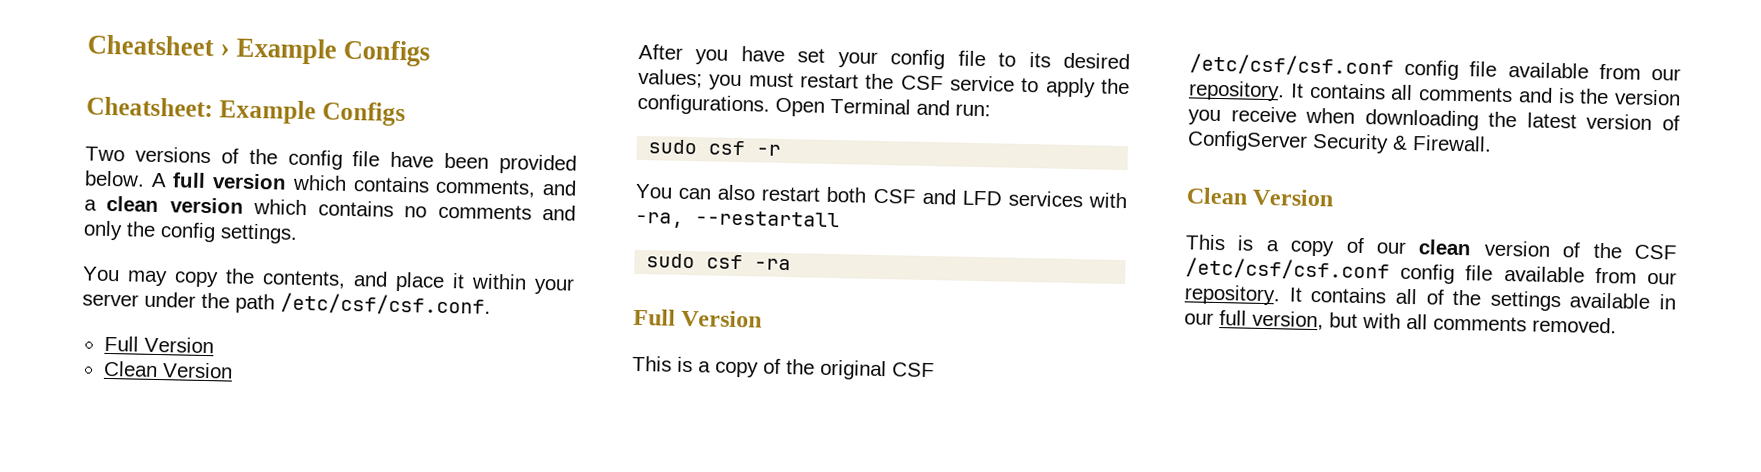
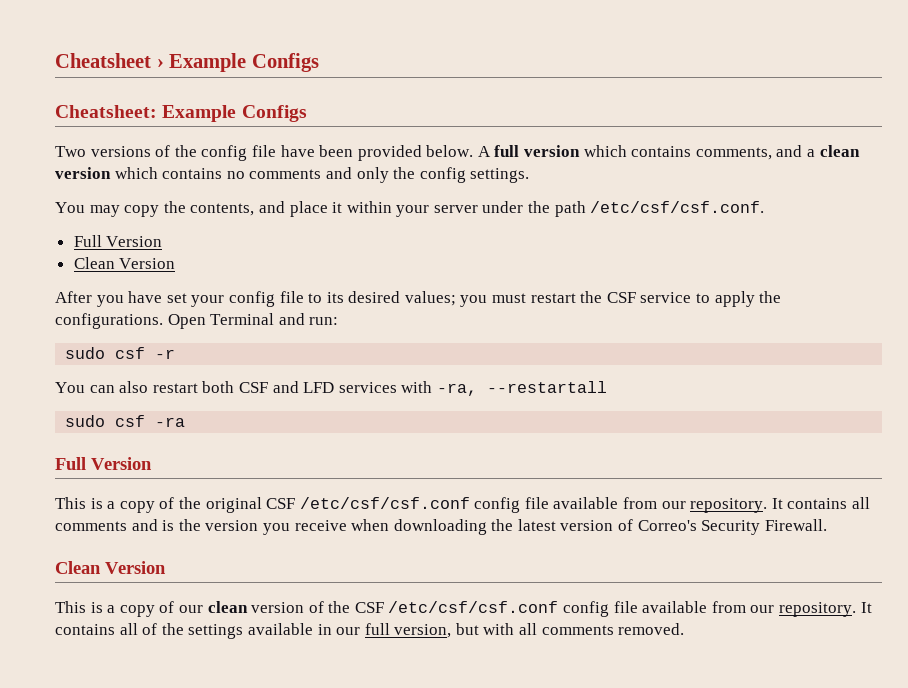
[1187,130,1408,154] ConfigServer Security & -> [637,520,761,535] Correo's Security

